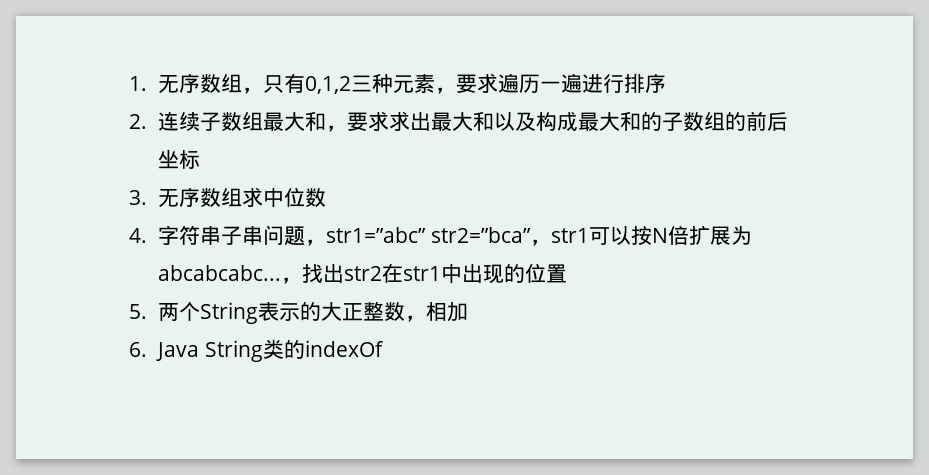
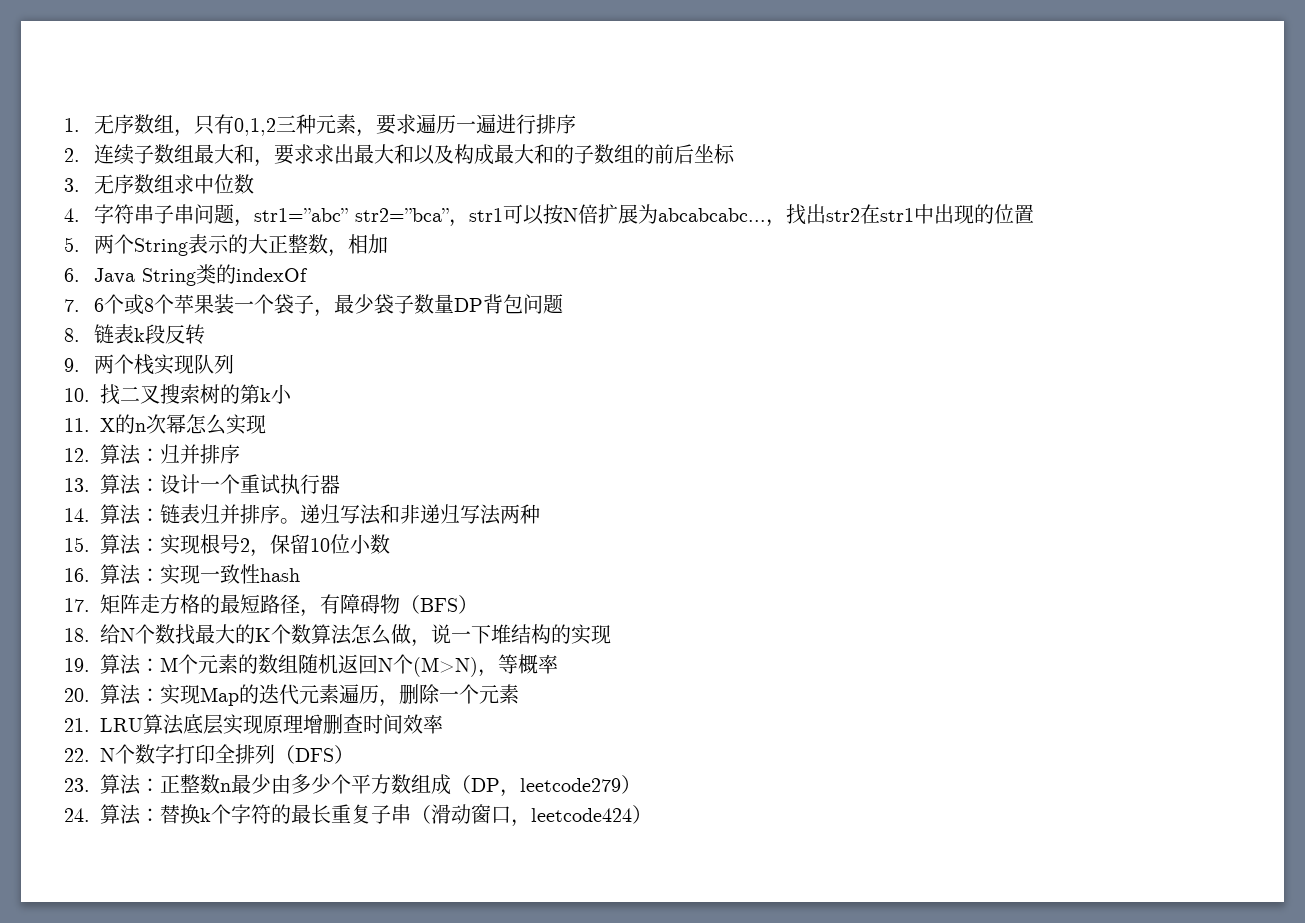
(384, 348) none -> [64,294,563,317] [64,324,205,345] [64,354,234,375] [64,384,292,405] [64,414,266,435] [64,444,240,465] [64,474,340,495] [64,504,540,525] [64,534,390,557] [64,564,300,585] [64,594,478,617] [64,624,611,647] [64,654,558,677] [64,684,519,707] [64,714,443,735] [64,744,354,764] [64,774,641,797] [64,804,652,827] // 7. 6个或8个苹果装一个袋子，最少袋子数量DP背包问题 // 8.链表k段反转 // 9.两个栈实现队列 // 10.找二叉搜索树的第k小 // 11. X的n次幂怎么实现 // 12.算法：归并排序 // 13.算法：设计一个重试执行器 // 14.算法：链表归并排序。递归写法和非递归写法两种 // 15.算法：实现根号2，保留10位小数 // 16.算法：实现一致性hash // 17.矩阵走方格的最短路径，有障碍物（BFS） // 18.给N个数找最大的K个数算法怎么做，说一下堆结构的实现 // 19.算法：M个元素的数组随机返回N个(M>N)，等概率 // 20.算法：实现Map的迭代元素遍历，删除一个元素 // 21. LRU算法底层实现原理增删查时间效率 // 22. N个数字打印全排列（DFS） // 23.算法：正整数n最少由多少个平方数组成（DP，leetcode279） // 24.算法：替换k个字符的最长重复子串（滑动窗口，leetcode424）

